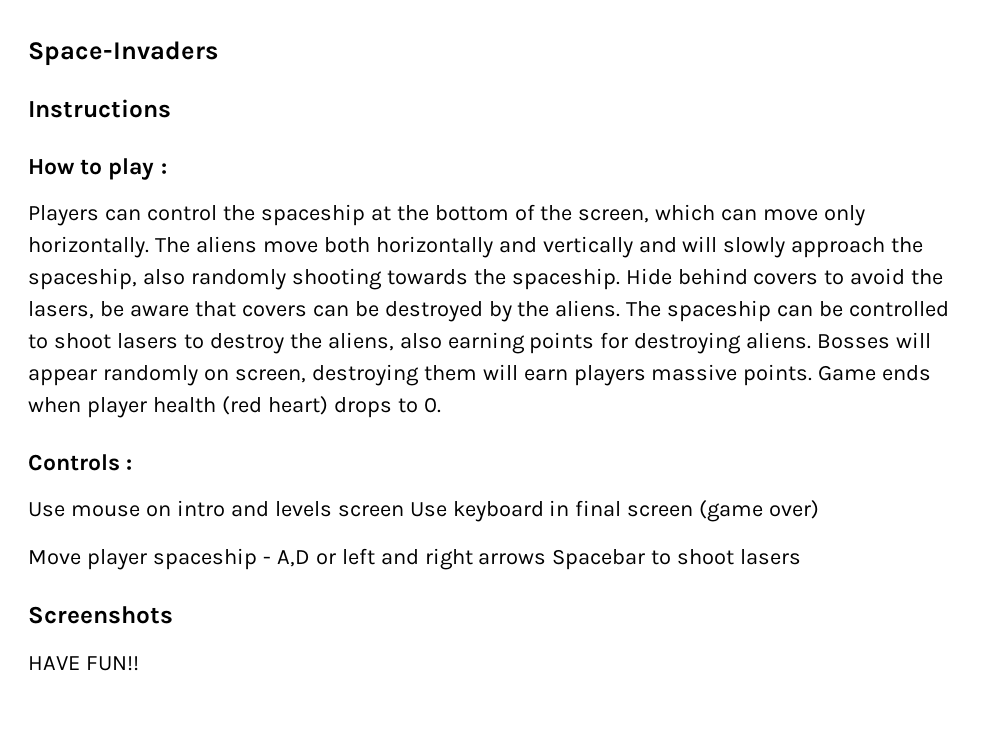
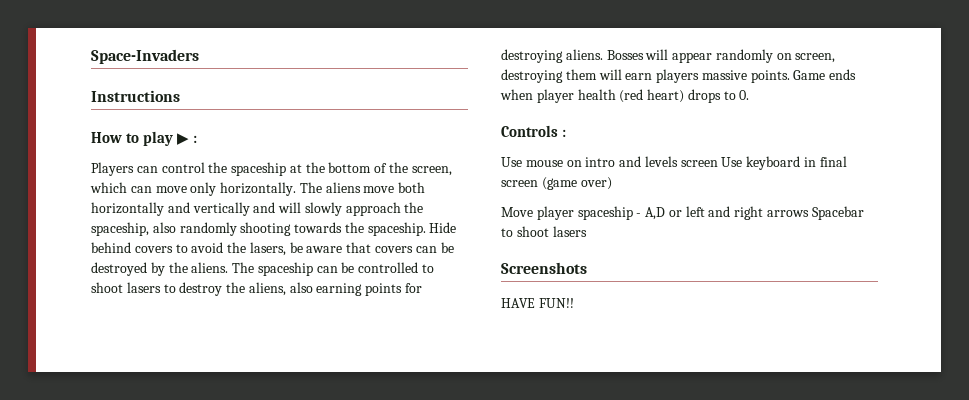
(155, 169) none -> [176,133,189,145] ▶

